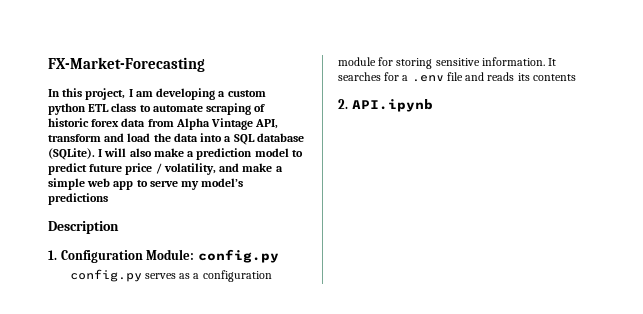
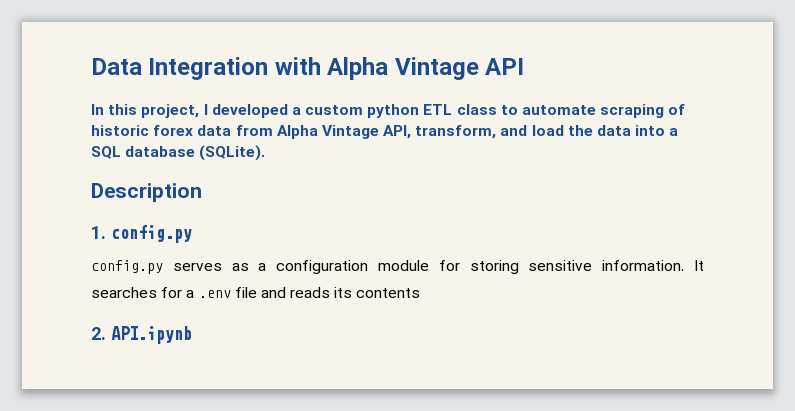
[48,57,205,72] FX-Market-Forecasting -> [91,57,525,80] Data Integration with Alpha Vintage API
[135,88,216,100] am developing -> [211,104,288,118] developed
[48,134,101,142] transform -> [415,125,497,139] transform,
[98,148,303,160] [48,163,283,175] [48,178,244,190] [48,193,108,205] I will also make a prediction model to predict future price / volatility, and make a simple web app to serve my model’s predictions -> (266, 153) none
[60,249,195,263] Configuration Module: -> (106, 232) none

